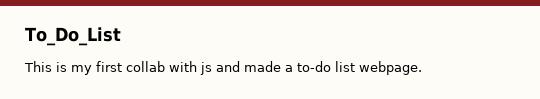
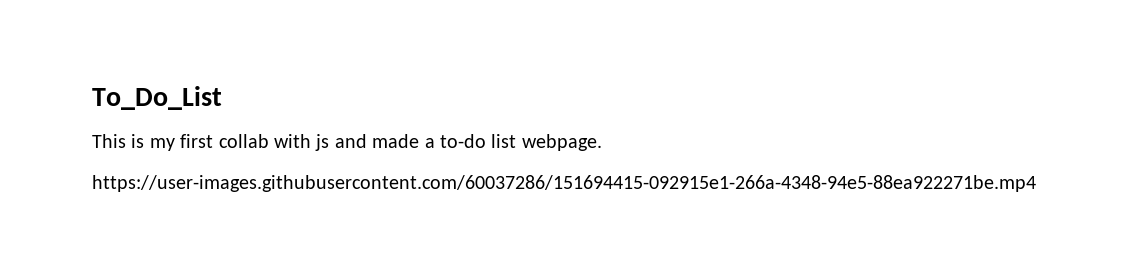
(422, 68) none -> [92,175,1036,192] // https://user-images.githubusercontent.com/60037286/151694415-092915e1-266a-4348-94e5-88ea922271be.mp4

